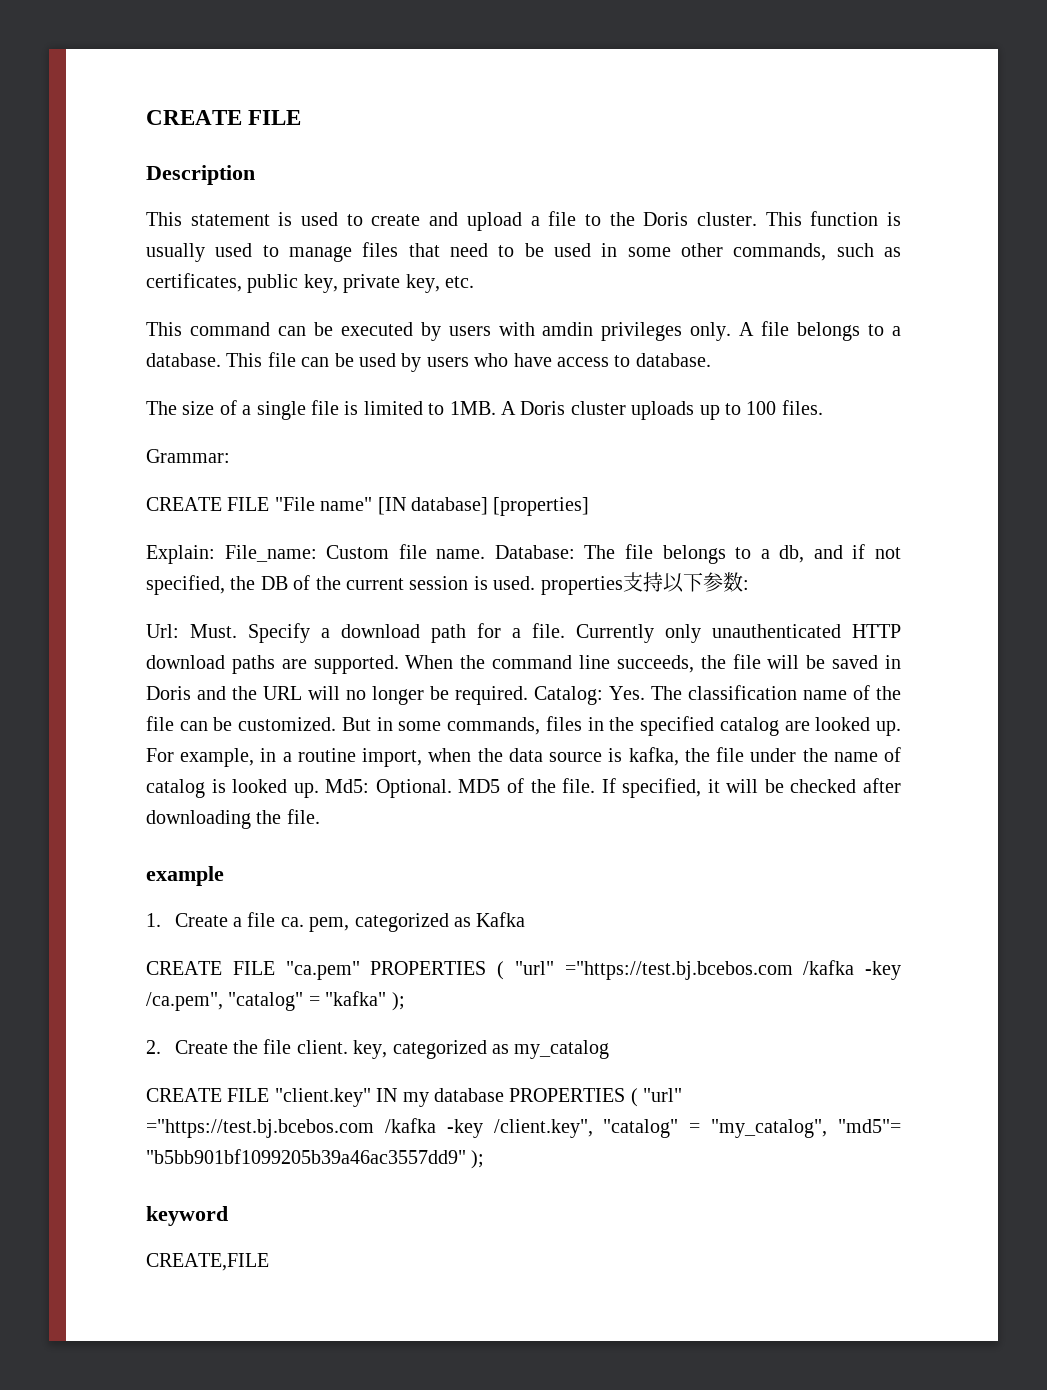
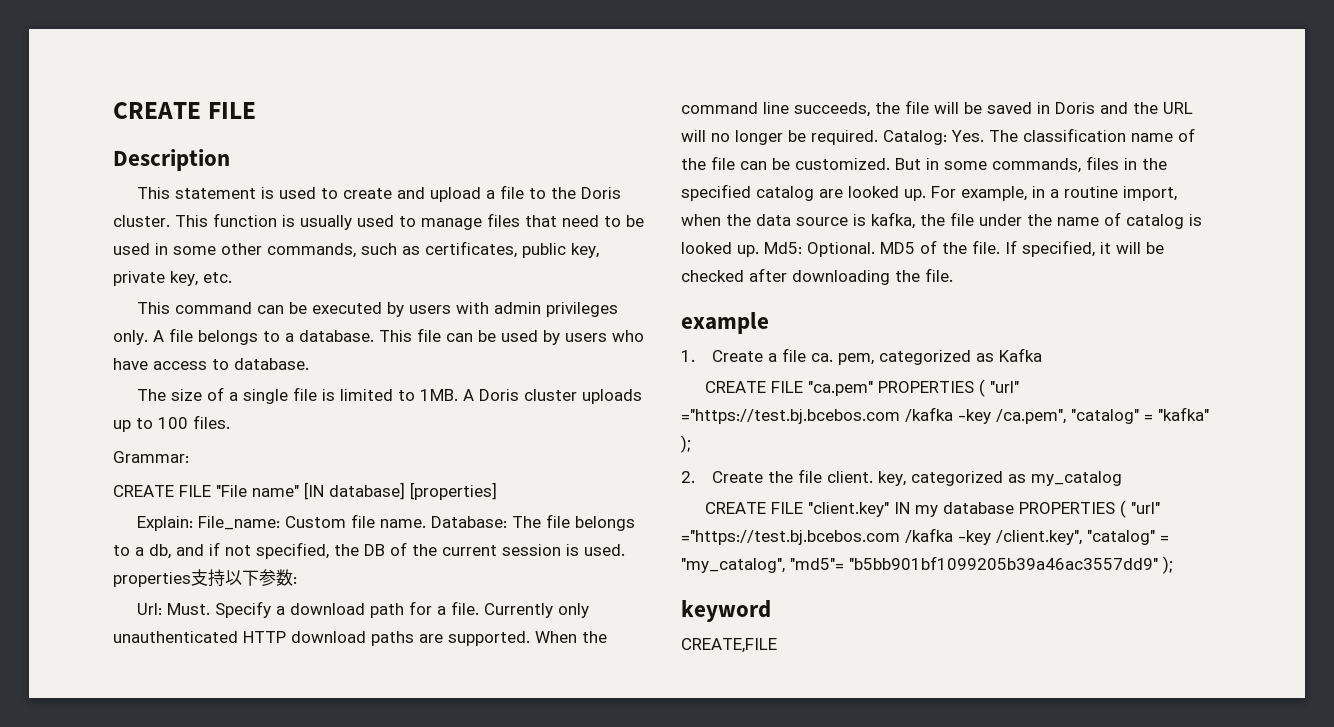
[542,322,594,336] amdin -> [493,302,541,314] admin

